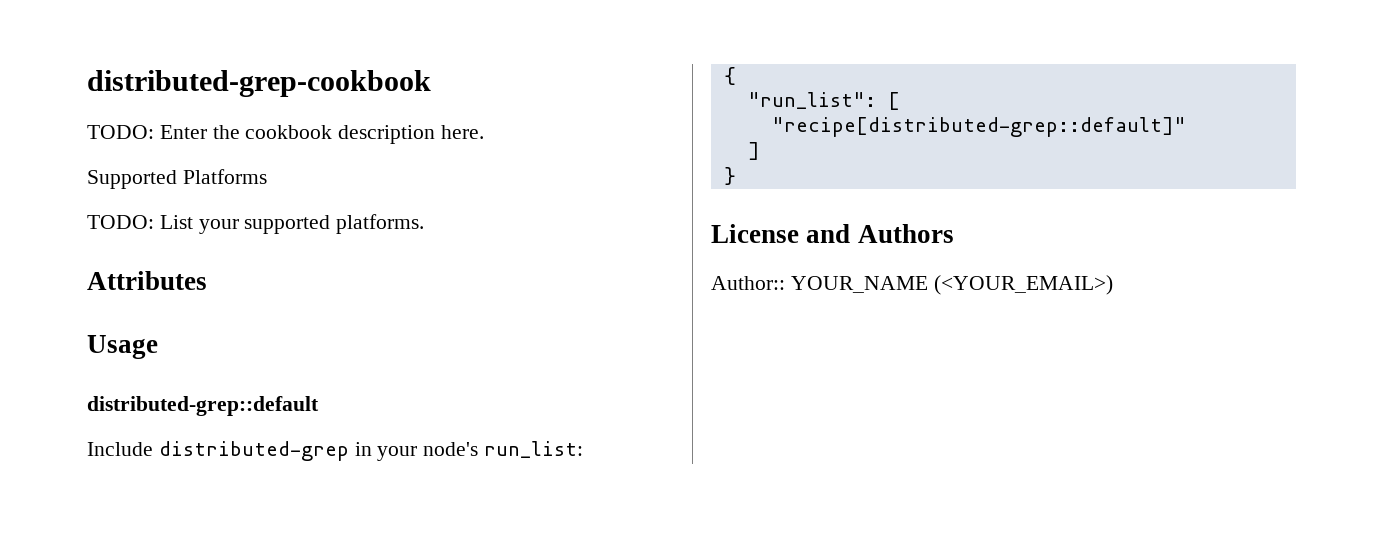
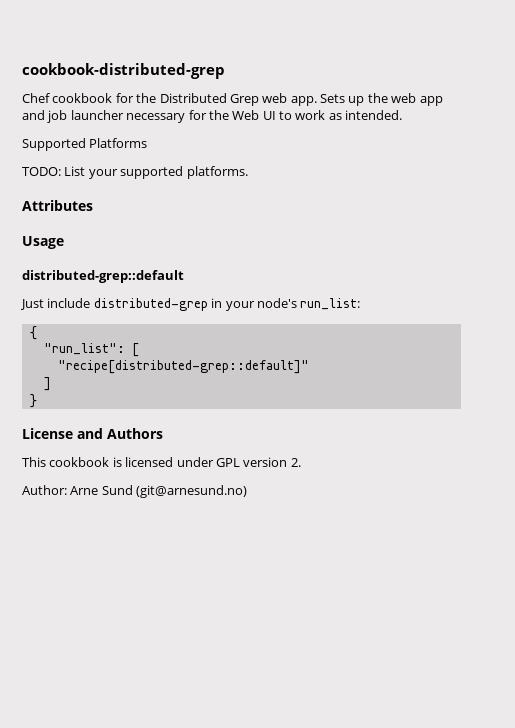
[87,70,431,97] [87,125,485,144] distributed-grep-cookbook // TODO: Enter the cookbook description here. -> [22,63,225,79] [22,93,443,106] [22,110,403,123] cookbook-distributed-grep // Chef cookbook for the Distributed Grep web app. Sets up the web app and job launcher necessary for the Web UI to work as intended.
[87,442,153,456] Include -> [20,298,91,310] Just include
[711,275,1113,295] Author:: YOUR_NAME (<YOUR_EMAIL>) -> [22,457,301,467] [22,485,248,498] This cookbook is licensed under GPL version 2. // Author: Arne Sund (git@arnesund.no)

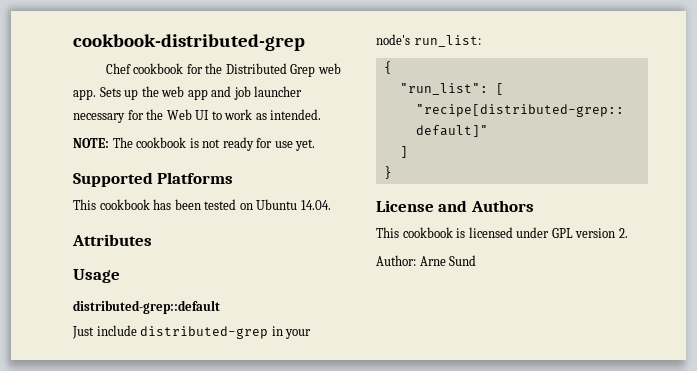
[22,138,148,151] [22,166,248,179] Supported Platforms // TODO: List your supported platforms. -> [73,137,316,151] [73,172,234,187] [73,199,331,210] NOTE: The cookbook is not ready for use yet. // Supported Platforms // This cookbook has been tested on Ubuntu 14.04.
[136,485,248,498] (git@arnesund.no) -> (477, 260) none

